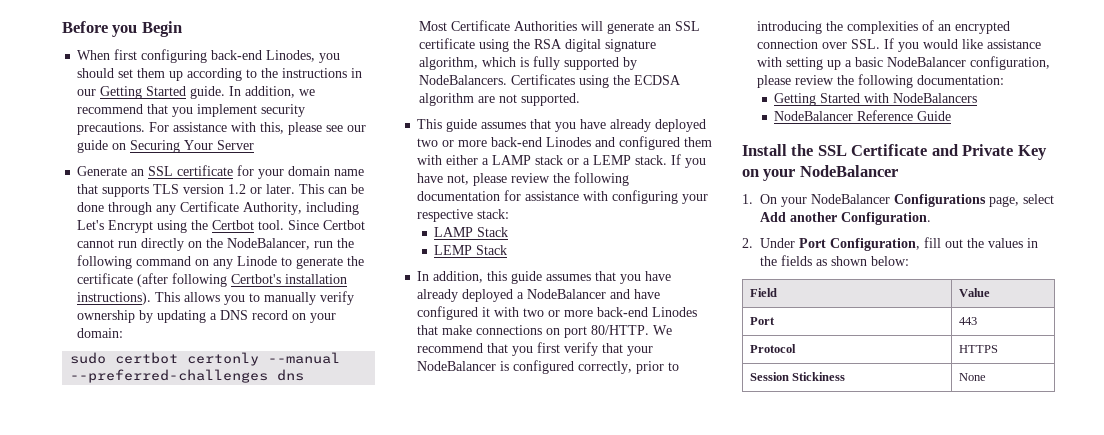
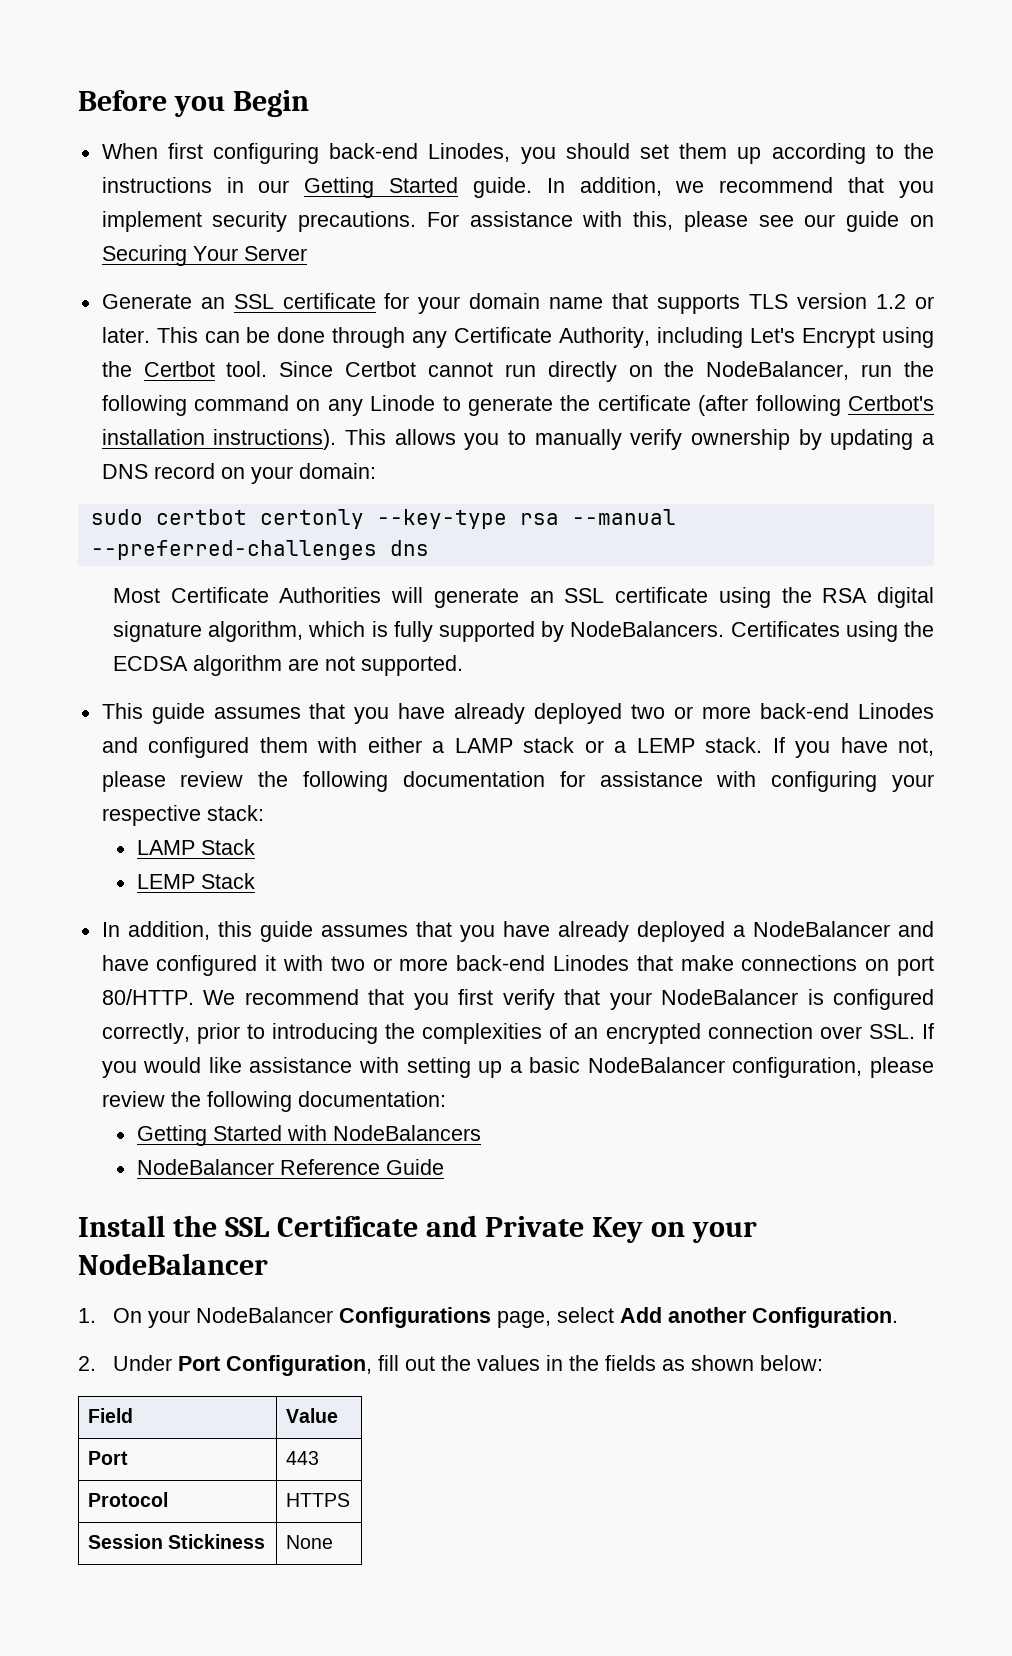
(260, 359) none -> [376,509,559,529] --key-type rsa

